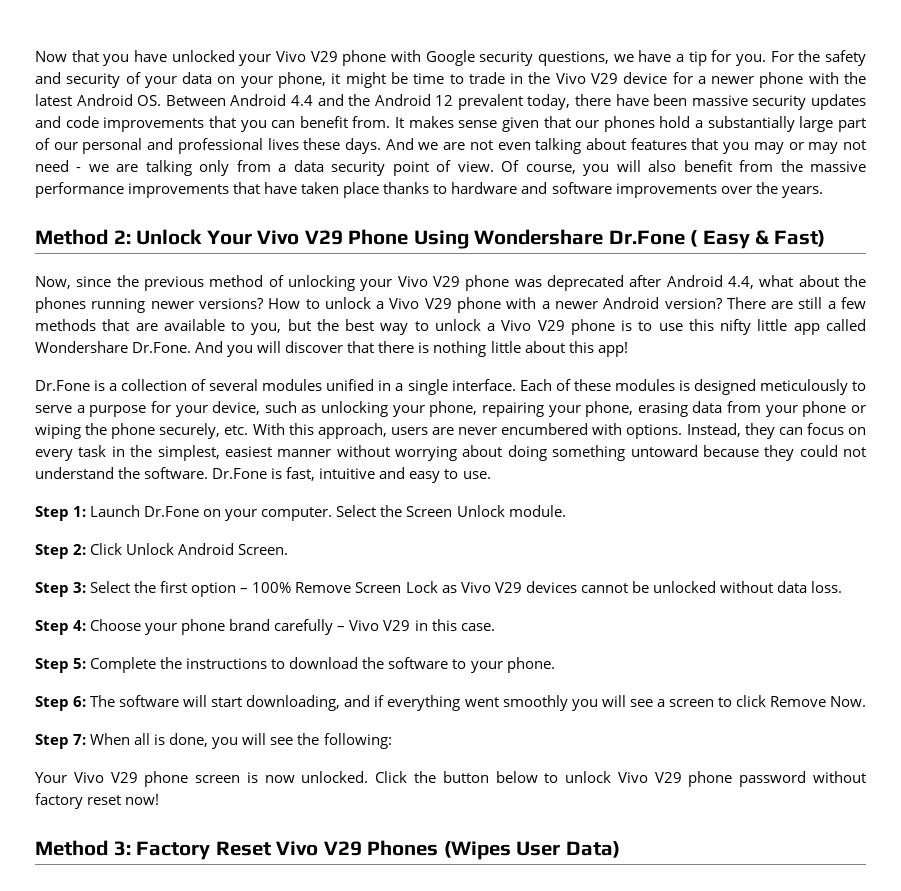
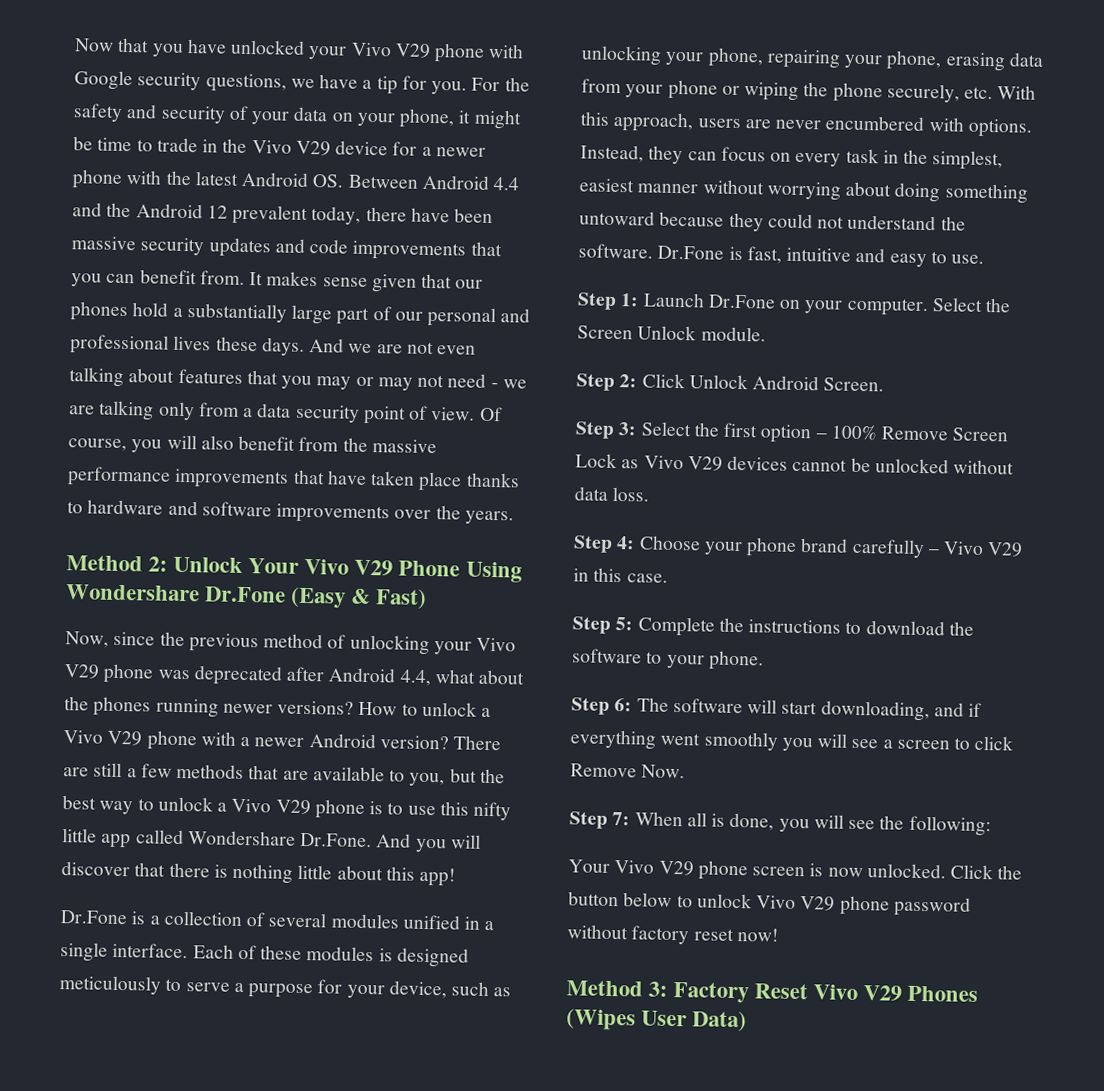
[690,230,750,249] ( Easy -> [290,586,347,609] (Easy

